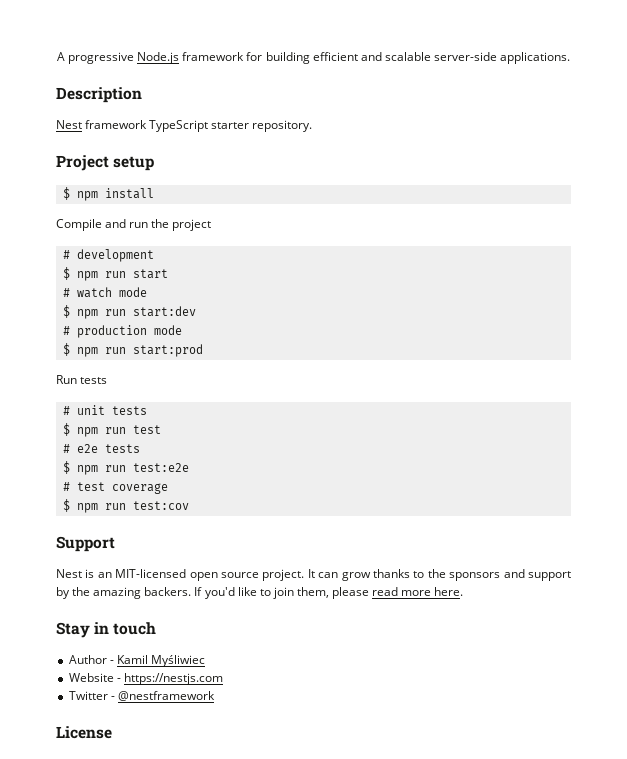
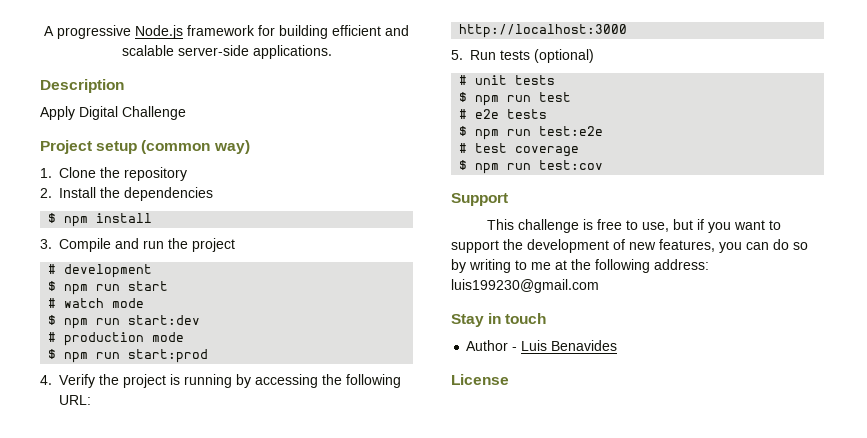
[56,120,313,132] [56,155,155,171] Nest framework TypeScript starter repository. // Project setup -> [40,106,186,120] [40,140,250,154] [40,167,187,181] [40,187,213,201] Apply Digital Challenge // Project setup (common way) // 1. Clone the repository // 2. Install the dependencies
(154, 193) none -> [40,239,52,249] 3.
(203, 350) none -> [40,374,401,388] [59,395,91,405] [459,24,628,38] [451,50,463,60] 4. Verify the project is running by accessing the following URL: // http://localhost:3000 // 5.
(108, 380) none -> [534,49,594,63] (optional)
[56,569,571,581] [56,587,464,599] Nest is an MIT-licensed open source project. It can grow thanks to the sponsors and support by the amazing backers. If you'd like to join them, please read more here. -> [486,219,781,233] [451,239,808,253] [451,259,709,273] [451,279,599,293] This challenge is free to use, but if you want to support the development of new features, you can do so by writing to me at the following address: luis199230@gmail.com
[116,655,205,667] [68,673,223,685] [68,691,215,701] Kamil Myśliwiec // Website - https://nestjs.com // Twitter - @nestframework -> [521,340,618,351] Luis Benavides

